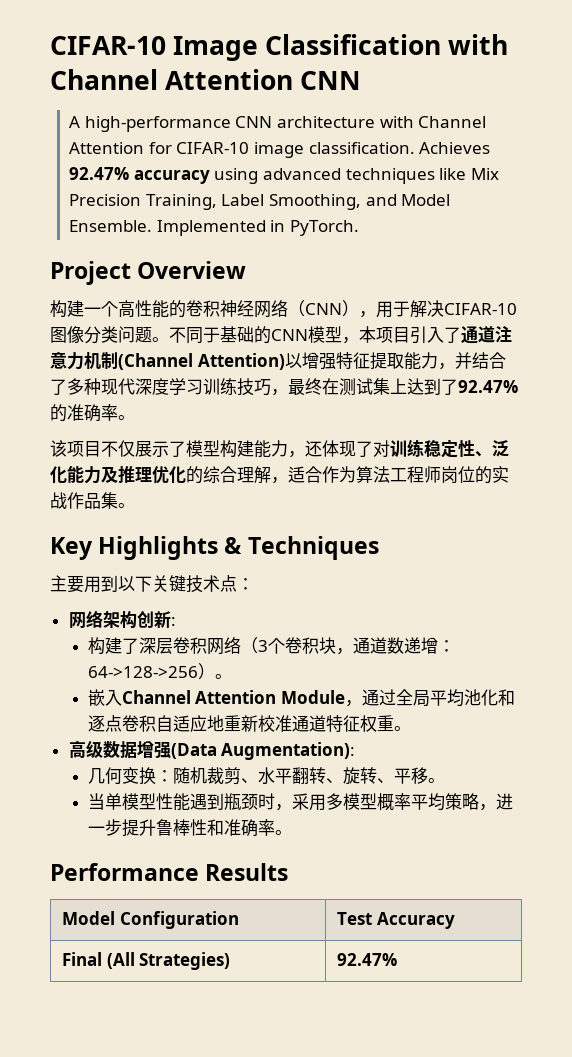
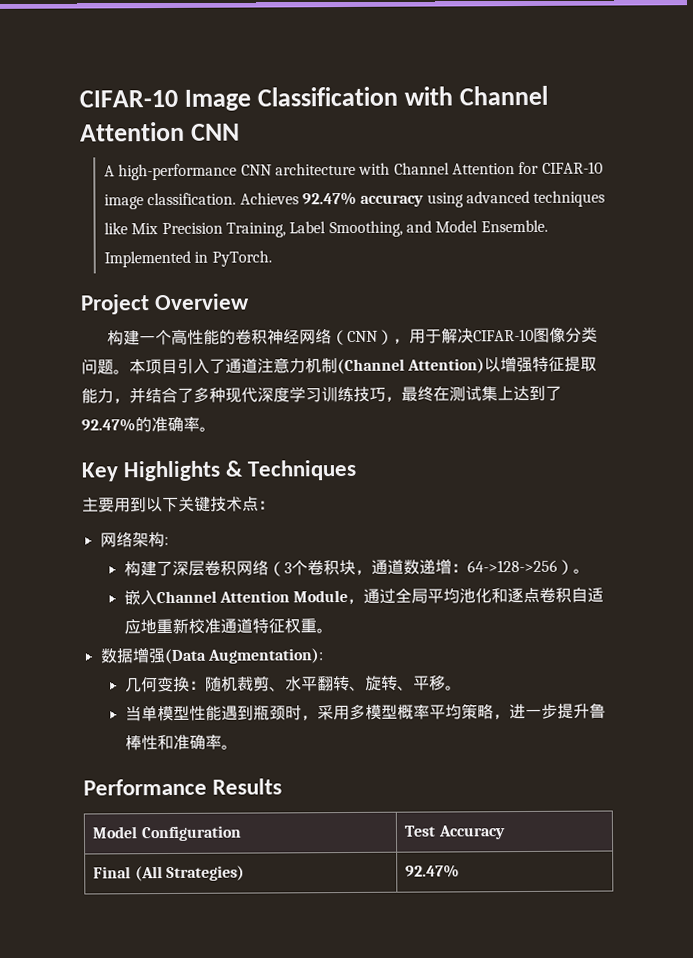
[169,326,359,344] 不同于基础的CNN模型， -> (130, 372) none
[50,439,509,458] [50,465,509,484] [50,492,135,510] // 该项目不仅展示了模型构建能力，还体现了对训练稳定性、泛化能力及推理优化的综合理解，适合作为算法工程师岗位的实战作品集。 -> (216, 429) none
[136,611,171,628] 创新 -> (165, 540) none
[68,740,103,759] 高级 -> (333, 631) none

